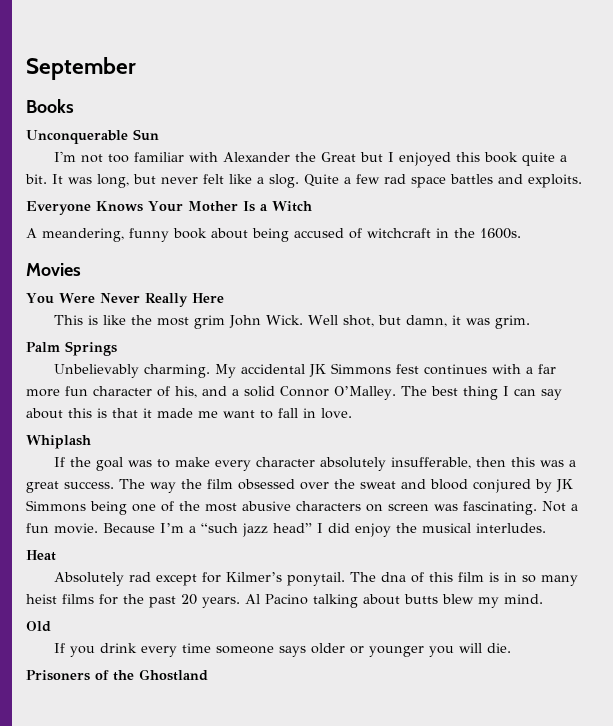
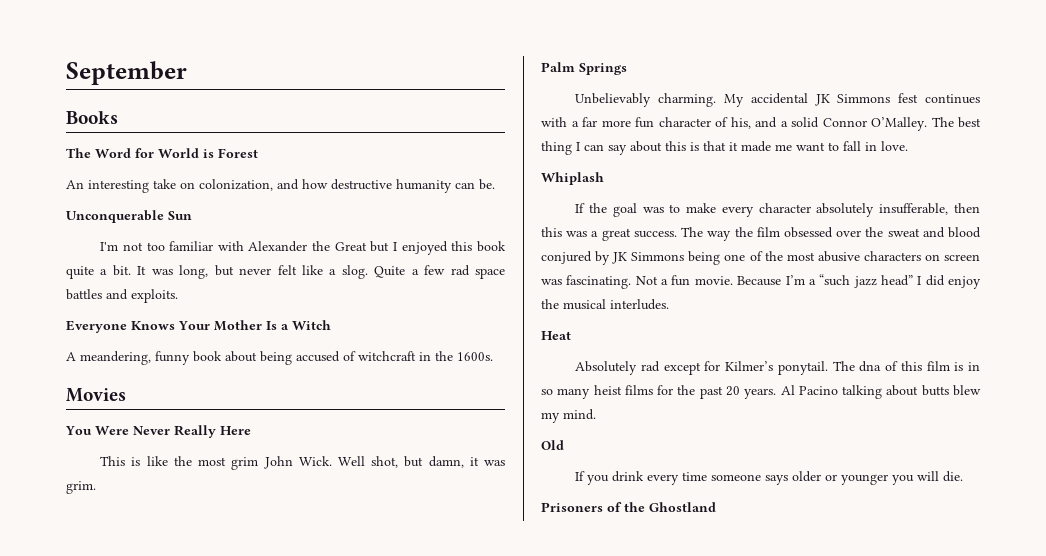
(74, 106) none -> [66,148,258,158] [66,179,495,193] // The Word for World is Forest // An interesting take on colonization, and how destructive humanity can be.

